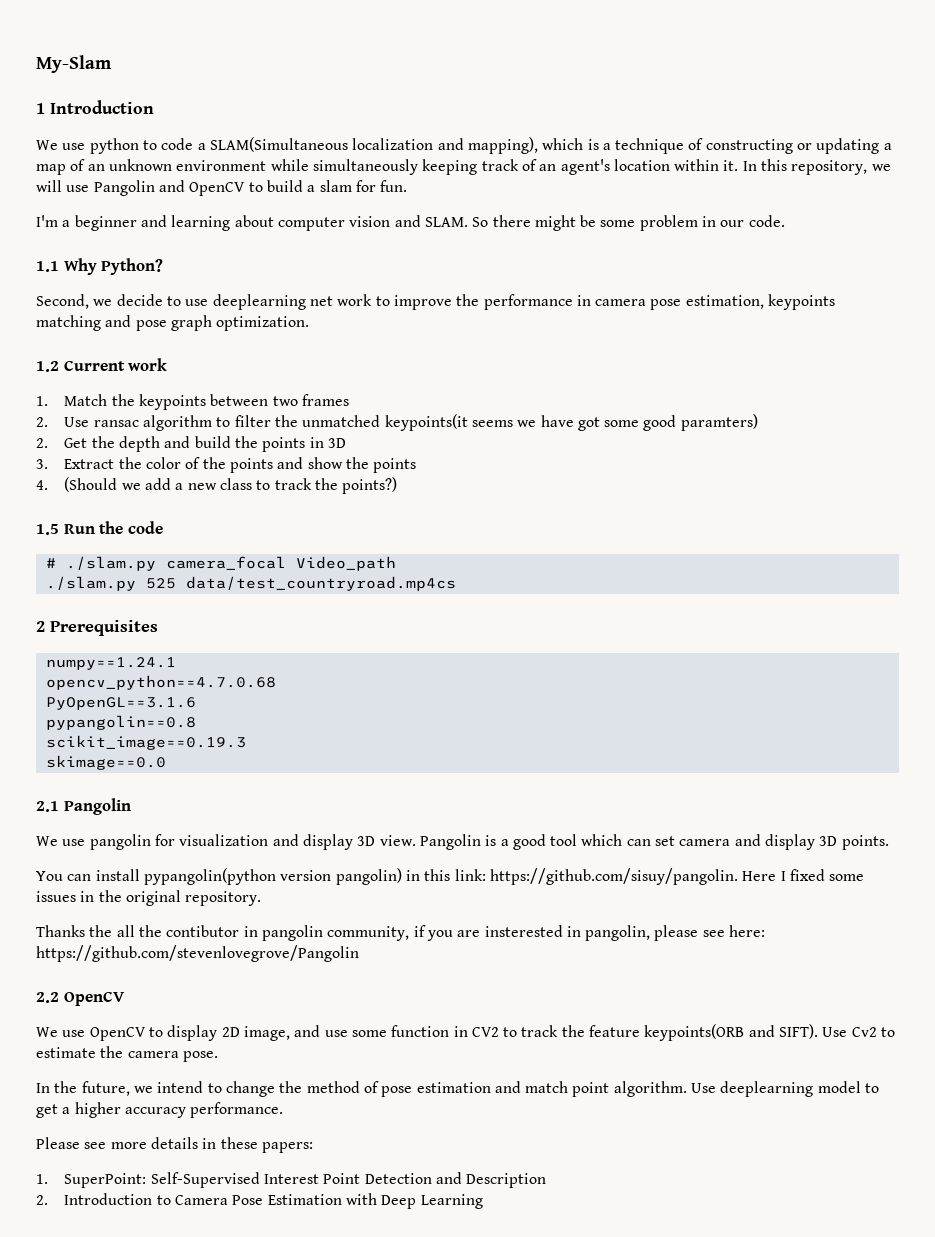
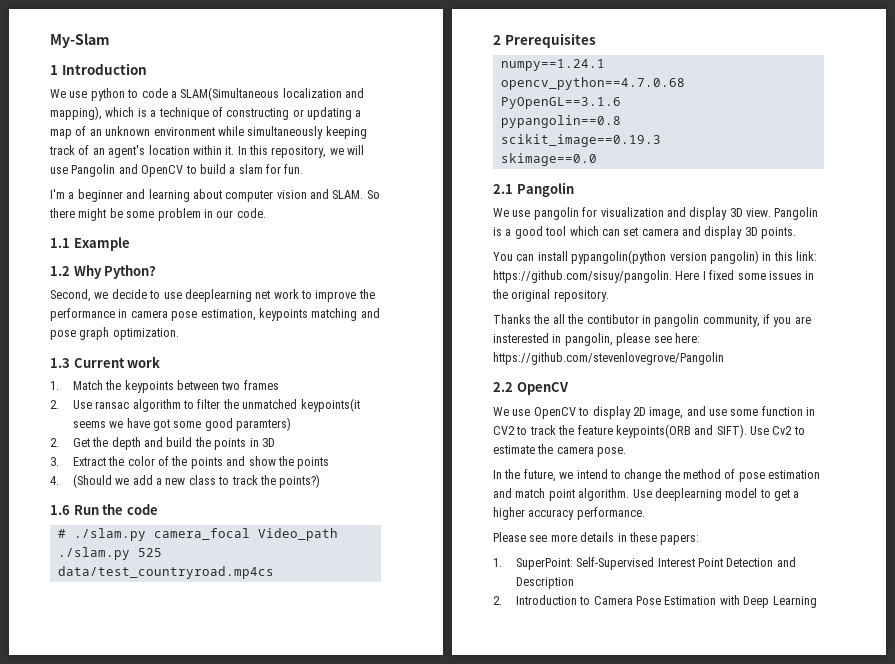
(59, 266) none -> [73,237,130,251] [50,266,70,276] Example // 1.2
[36,361,59,372] 1.2 -> [50,358,70,368] 1.3
[36,524,59,535] 1.5 -> [50,505,70,515] 1.6

